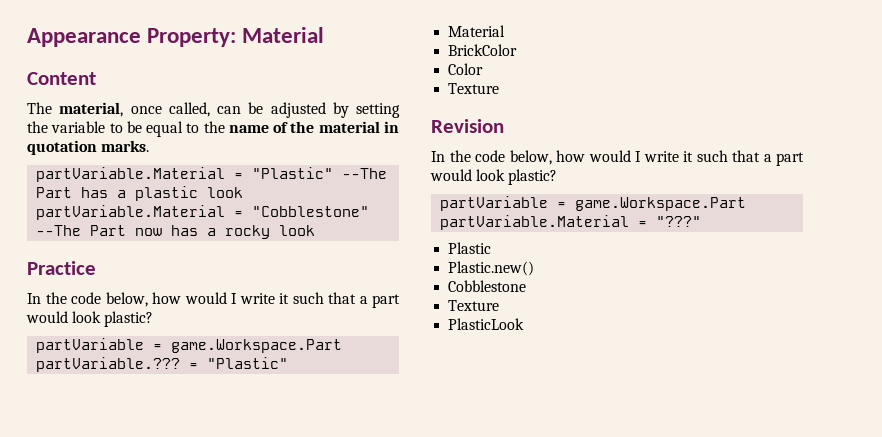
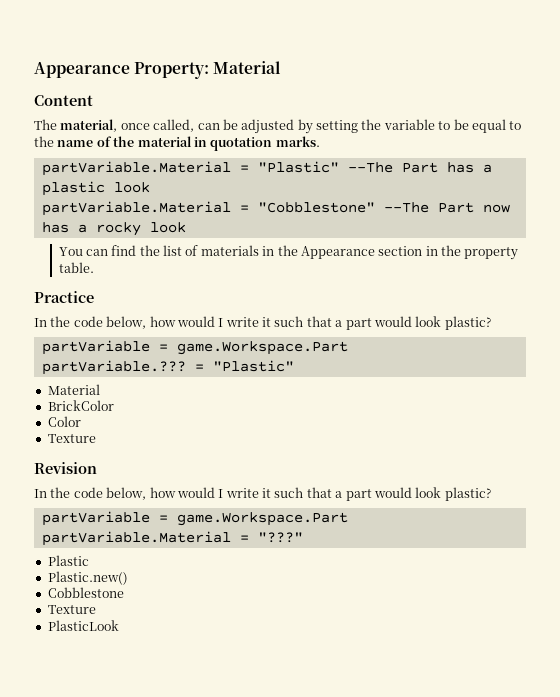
(316, 230) none -> [58,245,519,260] [58,262,94,273] // You can find the list of materials in the Appearance section in the property table.

